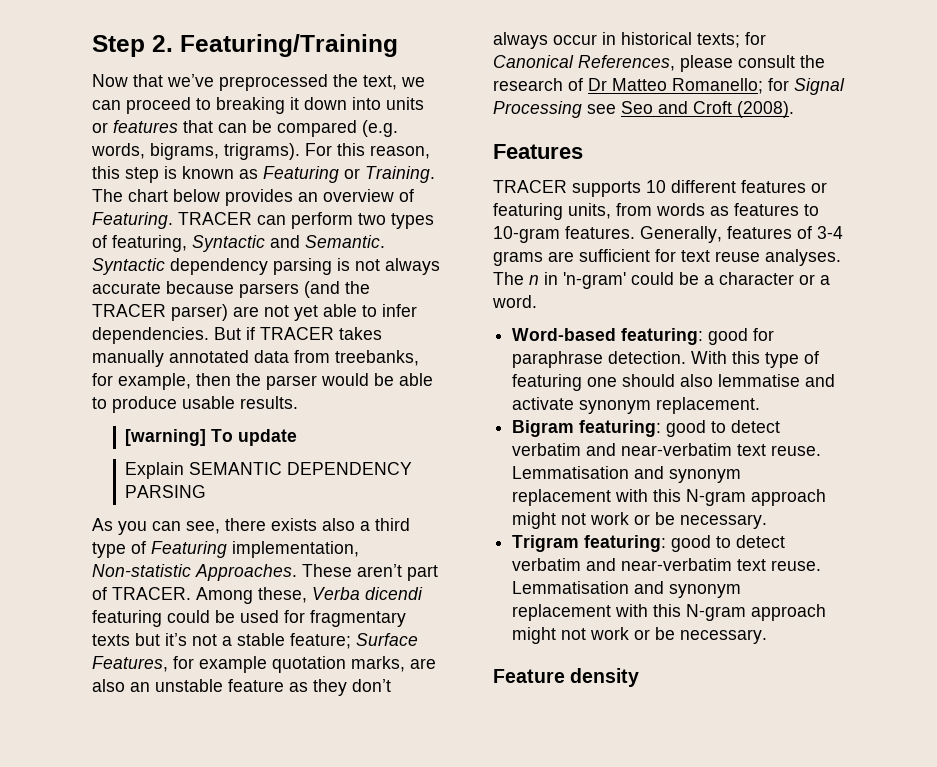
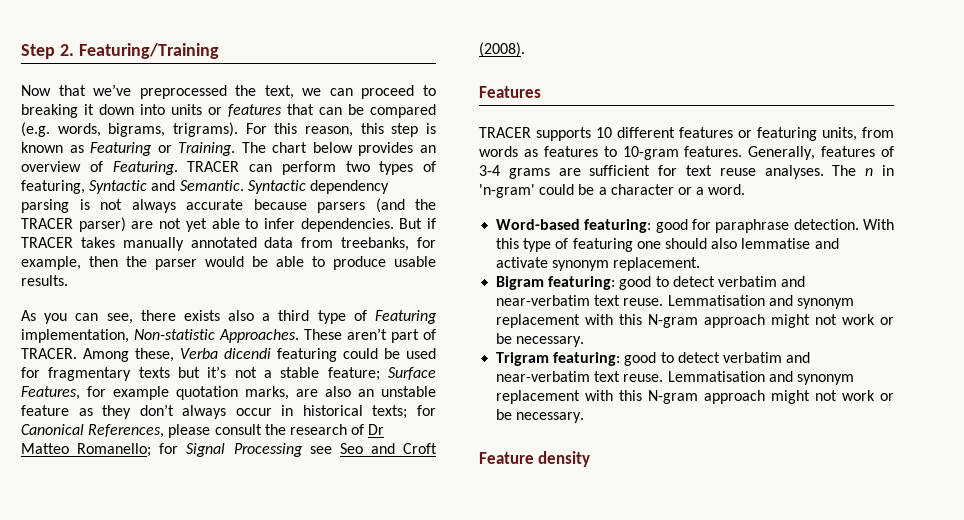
[125,429,298,446] [125,462,413,479] [125,485,207,498] // [warning] To update // Explain SEMANTIC DEPENDENCY PARSING -> (68, 280) none

